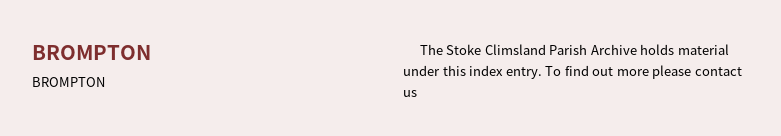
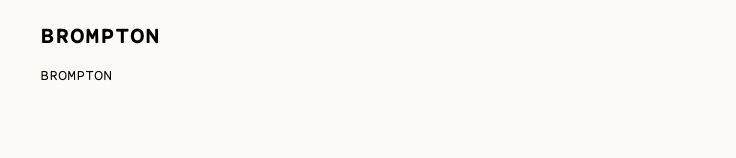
[419,44,729,55] [403,65,742,79] [403,90,417,97] // The Stoke Climsland Parish Archive holds material under this index entry. To find out more please contact us -> (112, 75) none

